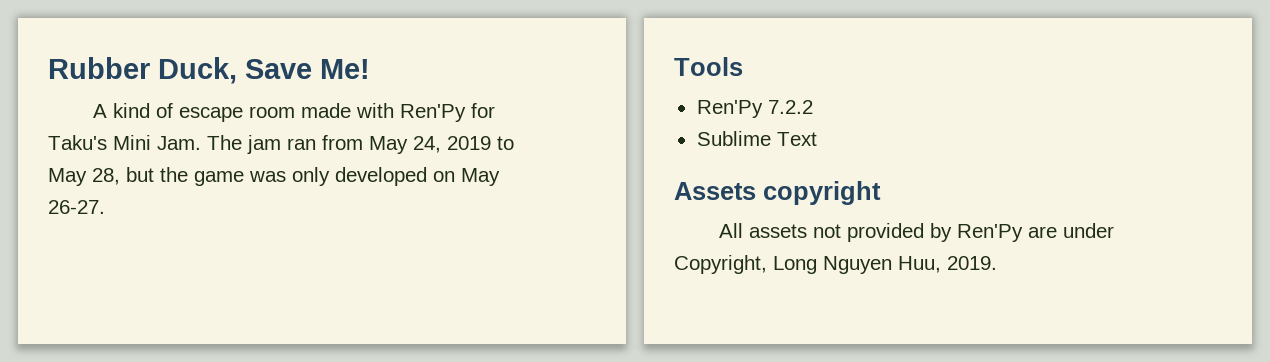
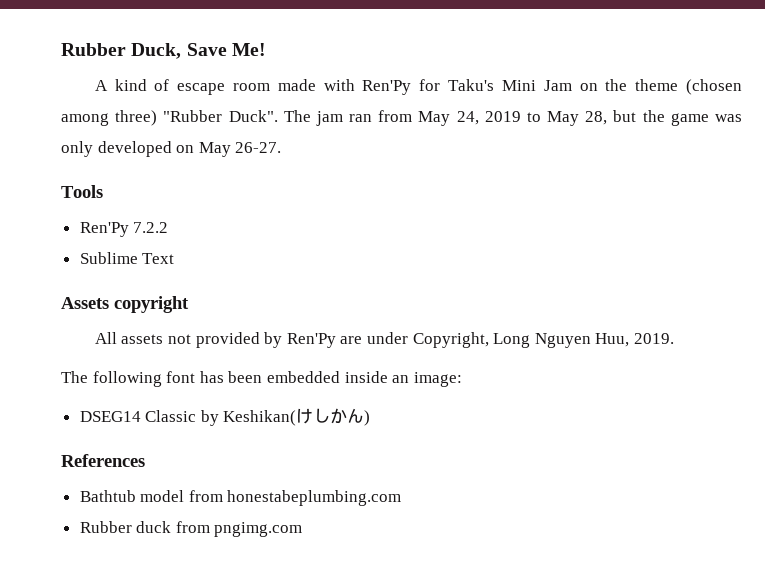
[157,136,201,150] Jam. -> [543,79,742,95] [61,110,278,126] Jam on the theme (chosen among three) "Rubber Duck".
(997, 263) none -> [61,371,462,387] [79,408,371,426] [61,454,145,467] [79,490,402,506] [79,521,303,537] // The following font has been embedded inside an image: // DSEG14 Classic by Keshikan(けしかん) // References // Bathtub model from honestabeplumbing.com // Rubber duck from pngimg.com

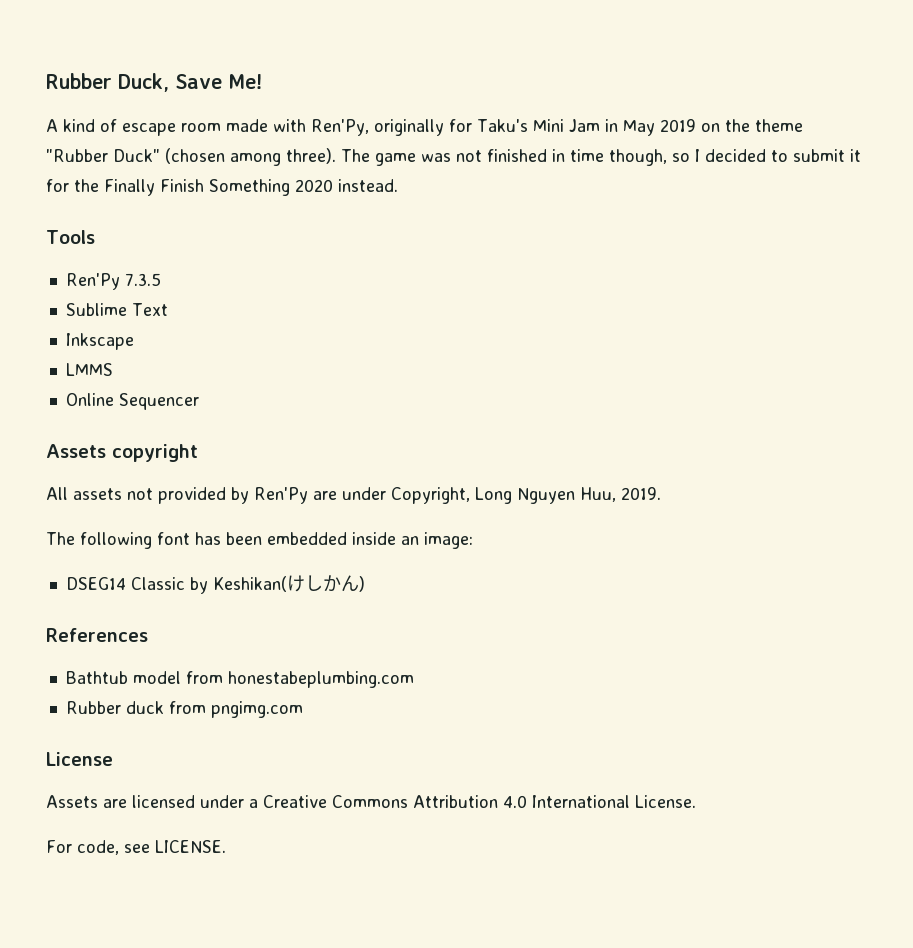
[362,80,412,95] Ren'Py -> [311,119,444,136] Ren'Py, originally
[579,79,742,95] [61,110,742,126] [61,141,282,157] on the theme (chosen among three) "Rubber Duck". The jam ran from May 24, 2019 to May 28, but the game was only developed on May 26-27. -> [604,119,803,136] [46,148,861,166] [46,179,398,196] in May 2019 on the theme "Rubber Duck" (chosen among three). The game was not finished in time though, so I decided to submit it for the Finally Finish Something 2020 instead.
[133,222,169,233] 7.2.2 -> [124,273,161,286] 7.3.5
(175, 258) none -> [65,333,134,350] [65,363,113,376] [65,393,199,410] // Inkscape // LMMS // Online Sequencer
(303, 529) none -> [46,752,113,766] [46,795,696,808] [46,840,226,855] // License // Assets are licensed under a Creative Commons Attribution 4.0 International License. // For code, see LICENSE.

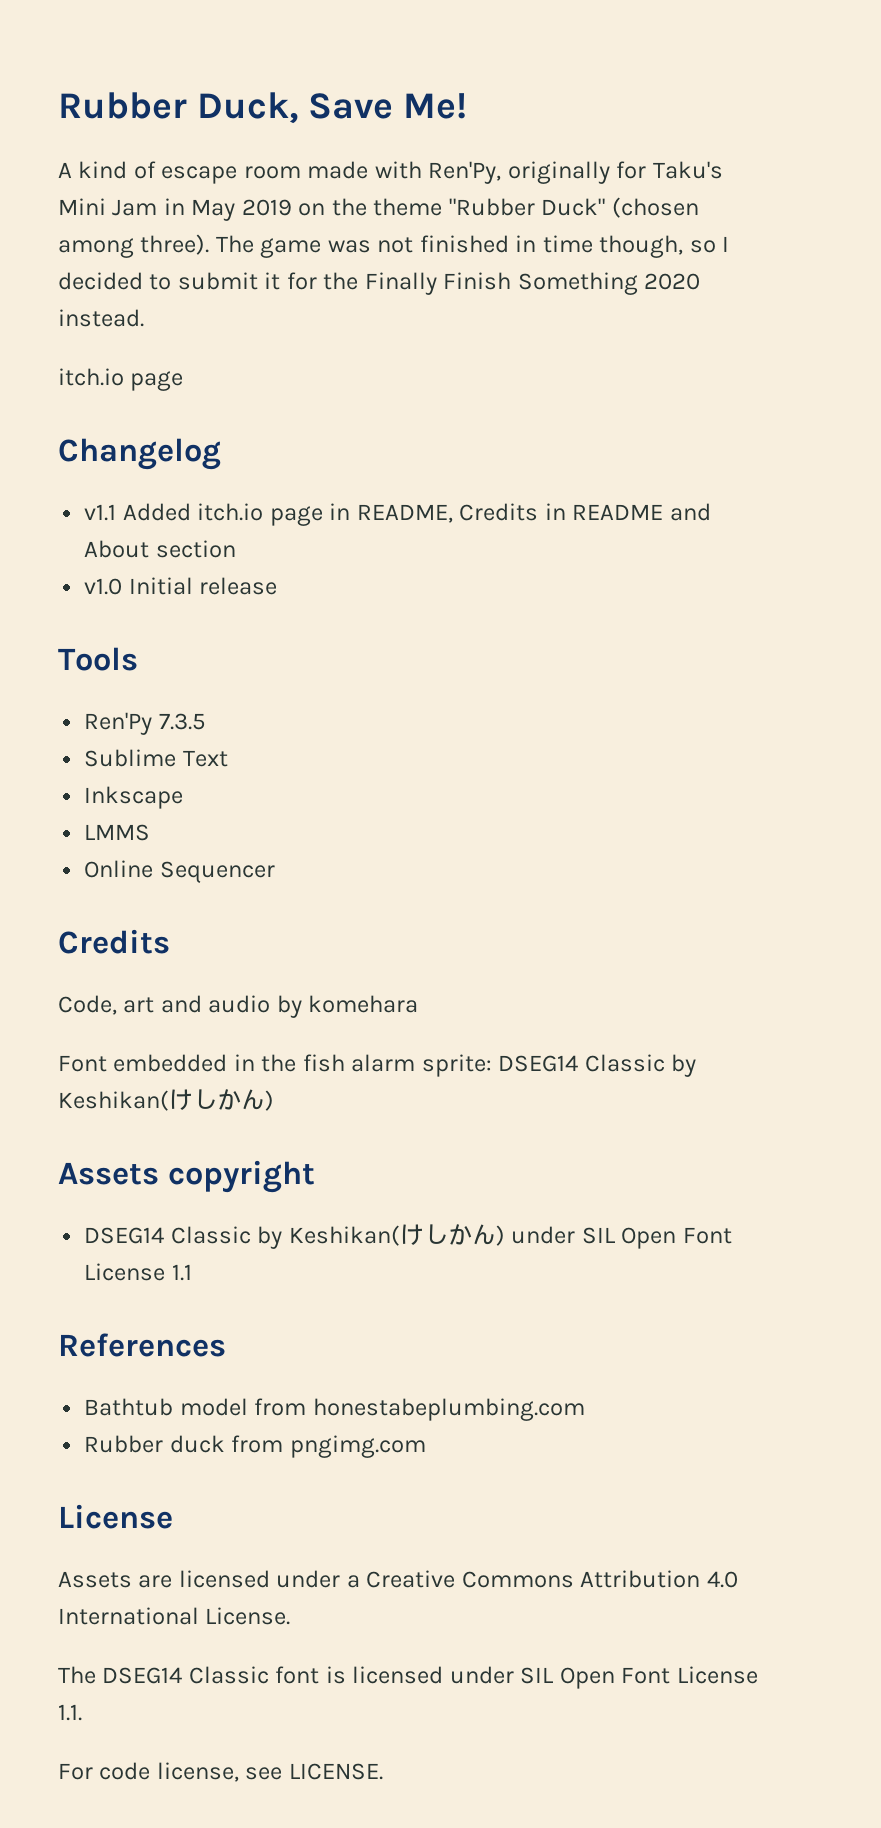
(398, 185) none -> [58,368,184,391] [58,438,221,470] [84,503,711,526] [84,540,236,558] [84,577,278,595] // itch.io page // Changelog // v1.1 Added itch.io page in README, Credits in README and About section // v1.0 Initial release
[46,444,198,462] [46,487,661,504] [46,532,473,549] [65,575,365,594] Assets copyright // All assets not provided by Ren'Py are under Copyright, Long Nguyen Huu, 2019. // The following font has been embedded inside an image: // DSEG14 Classic by Keshikan(けしかん) -> [58,929,170,954] [58,995,419,1018] [58,1054,697,1077] [58,1089,274,1111] [58,1160,315,1193] [84,1224,732,1249] [84,1263,192,1281] Credits // Code, art and audio by komehara // Font embedded in the fish alarm sprite: DSEG14 Classic by Keshikan(けしかん) // Assets copyright // DSEG14 Classic by Keshikan(けしかん) under SIL Open Font License 1.1
(696, 801) none -> [58,1666,758,1689] [58,1704,82,1721] // The DSEG14 Classic font is licensed under SIL Open Font License 1.1.
[77,840,119,855] code, -> [99,1762,239,1782] code license,

